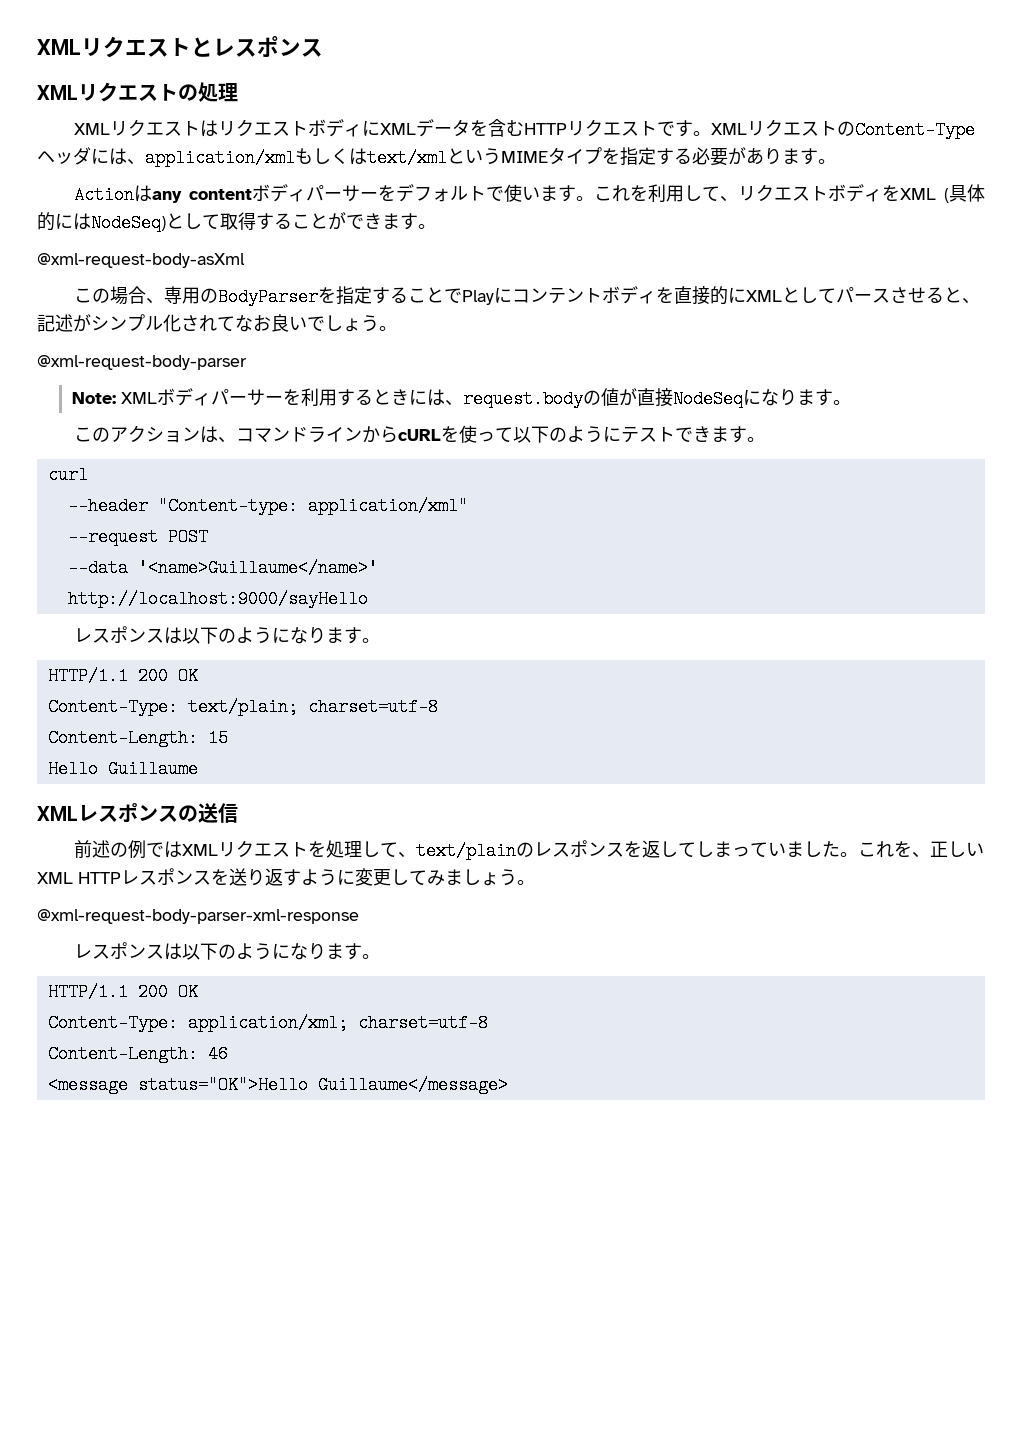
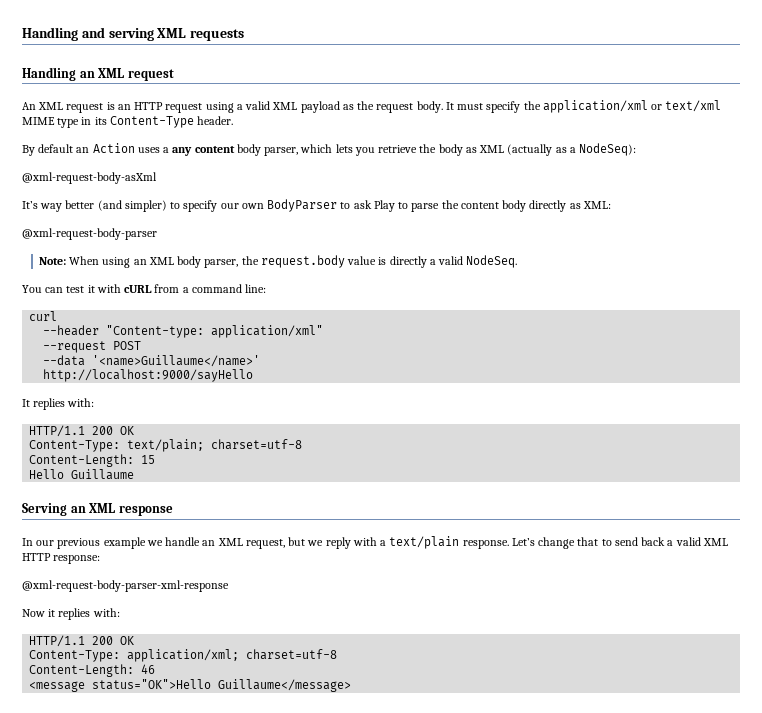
[37,36,323,58] [37,82,238,102] [73,119,975,139] [37,147,836,167] [73,184,986,204] [37,212,436,232] [37,253,245,268] [73,286,980,306] [37,314,397,332] [37,355,247,370] [71,388,851,408] [73,425,765,443] XMLリクエストとレスポンス // XMLリクエストの処理 // XMLリクエストはリクエストボディにXMLデータを含むHTTPリクエストです。XMLリクエストのContent-Typeヘッダには、application/xmlもしくはtext/xmlというMIMEタイプを指定する必要があります。 // Actionはany contentボディパーサーをデフォルトで使います。これを利用して、リクエストボディをXML (具体的にはNodeSeq)として取得することができます。 // @xml-request-body-asXml // この場合、専用のBodyParserを指定することでPlayにコンテントボディを直接的にXMLとしてパースさせると、記述がシンプル化されてなお良いでしょう。 // @xml-request-body-parser // Note: XMLボディパーサーを利用するときには、request.bodyの値が直接NodeSeqになります。 // このアクションは、コマンドラインからcURLを使って以下のようにテストできます。 -> [22,27,245,41] [22,67,174,81] [22,100,722,113] [22,116,234,128] [22,143,637,156] [22,172,157,184] [22,199,611,212] [22,228,157,240] [38,255,518,268] [22,284,267,293] Handling and serving XML requests // Handling an XML request // An XML request is an HTTP request using a valid XML payload as the request body. It must specify the application/xml or text/xml MIME type in its Content-Type header. // By default an Action uses a any content body parser, which lets you retrieve the body as XML (actually as a NodeSeq): // @xml-request-body-asXml // It’s way better (and simpler) to specify our own BodyParser to ask Play to parse the content body directly as XML: // @xml-request-body-parser // Note: When using an XML body parser, the request.body value is directly a valid NodeSeq. // You can test it with cURL from a command line:
[73,626,380,644] レスポンスは以下のようになります。 -> [22,398,95,410] It replies with:
[37,803,238,823] [73,840,984,860] [37,868,535,886] [37,909,359,924] [73,942,380,960] XMLレスポンスの送信 // 前述の例ではXMLリクエストを処理して、text/plainのレスポンスを返してしまっていました。これを、正しいXML HTTPレスポンスを送り返すように変更してみましょう。 // @xml-request-body-parser-xml-response // レスポンスは以下のようになります。 -> [22,503,173,516] [22,536,728,549] [22,553,101,564] [22,580,229,592] [22,608,120,620] Serving an XML response // In our previous example we handle an XML request, but we reply with a text/plain response. Let’s change that to send back a valid XML HTTP response: // @xml-request-body-parser-xml-response // Now it replies with:

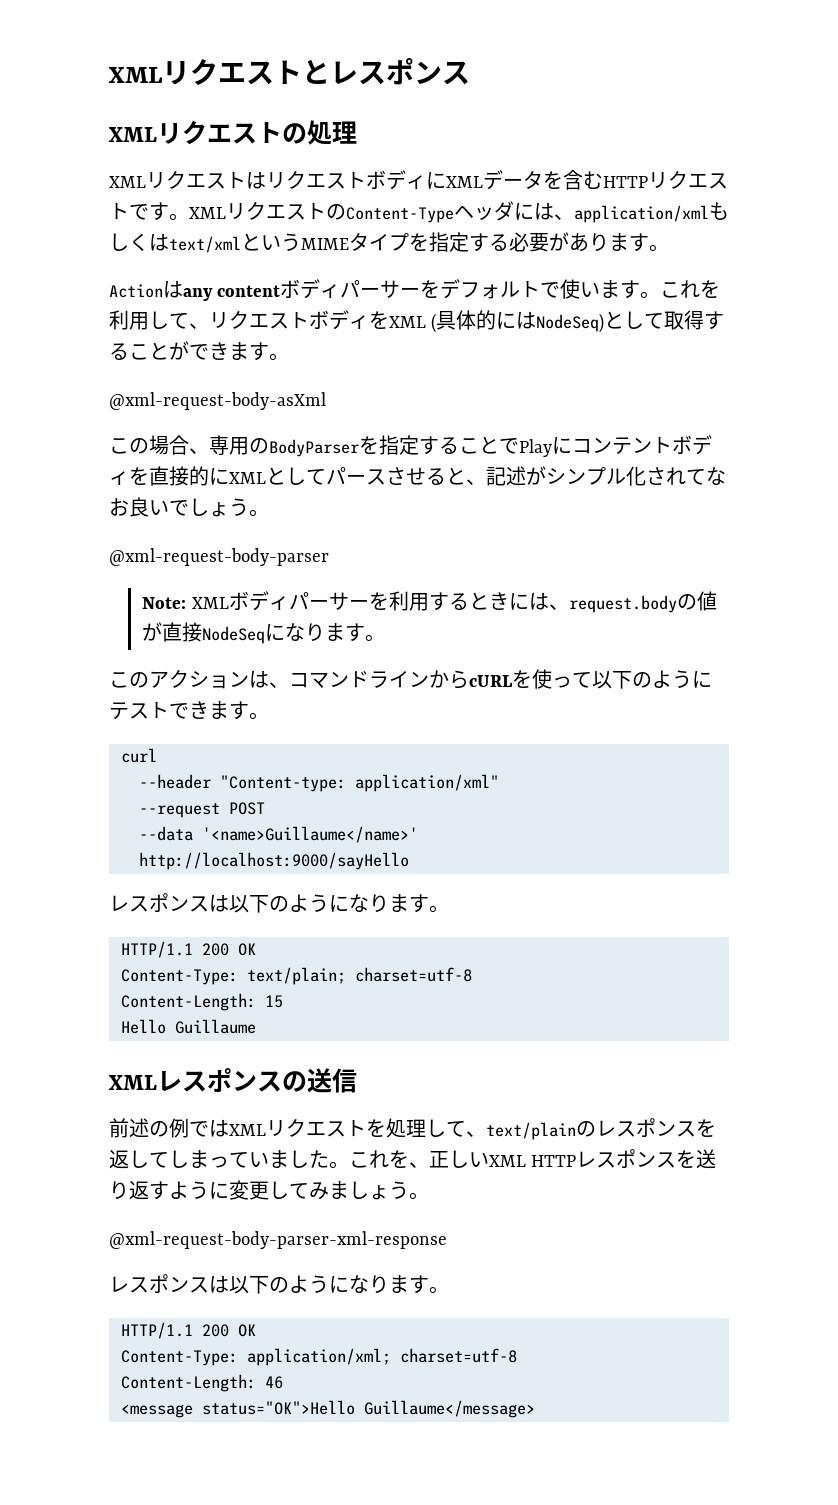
[22,27,245,41] [22,67,174,81] [22,100,722,113] [22,116,234,128] [22,143,637,156] [22,172,157,184] [22,199,611,212] [22,228,157,240] [38,255,518,268] [22,284,267,293] Handling and serving XML requests // Handling an XML request // An XML request is an HTTP request using a valid XML payload as the request body. It must specify the application/xml or text/xml MIME type in its Content-Type header. // By default an Action uses a any content body parser, which lets you retrieve the body as XML (actually as a NodeSeq): // @xml-request-body-asXml // It’s way better (and simpler) to specify our own BodyParser to ask Play to parse the content body directly as XML: // @xml-request-body-parser // Note: When using an XML body parser, the request.body value is directly a valid NodeSeq. // You can test it with cURL from a command line: -> [108,58,470,85] [108,120,357,145] [109,170,728,190] [109,201,729,223] [109,232,669,253] [109,279,721,301] [109,310,725,333] [109,341,289,361] [109,392,326,410] [109,435,712,457] [109,466,726,486] [109,497,269,517] [109,548,329,566] [142,591,717,613] [142,622,386,644] [109,669,712,689] [109,701,269,720] XMLリクエストとレスポンス // XMLリクエストの処理 // XMLリクエストはリクエストボディにXMLデータを含むHTTPリクエストです。XMLリクエストのContent-Typeヘッダには、application/xmlもしくはtext/xmlというMIMEタイプを指定する必要があります。 // Actionはany contentボディパーサーをデフォルトで使います。これを利用して、リクエストボディをXML (具体的にはNodeSeq)として取得することができます。 // @xml-request-body-asXml // この場合、専用のBodyParserを指定することでPlayにコンテントボディを直接的にXMLとしてパースさせると、記述がシンプル化されてなお良いでしょう。 // @xml-request-body-parser // Note: XMLボディパーサーを利用するときには、request.bodyの値が直接NodeSeqになります。 // このアクションは、コマンドラインからcURLを使って以下のようにテストできます。
[22,398,95,410] It replies with: -> [109,893,449,913] レスポンスは以下のようになります。
[22,503,173,516] [22,536,728,549] [22,553,101,564] [22,580,229,592] [22,608,120,620] Serving an XML response // In our previous example we handle an XML request, but we reply with a text/plain response. Let’s change that to send back a valid XML HTTP response: // @xml-request-body-parser-xml-response // Now it replies with: -> [108,1068,357,1093] [109,1118,716,1140] [109,1149,717,1169] [109,1180,429,1200] [109,1231,447,1249] [109,1274,449,1294] XMLレスポンスの送信 // 前述の例ではXMLリクエストを処理して、text/plainのレスポンスを返してしまっていました。これを、正しいXML HTTPレスポンスを送り返すように変更してみましょう。 // @xml-request-body-parser-xml-response // レスポンスは以下のようになります。

